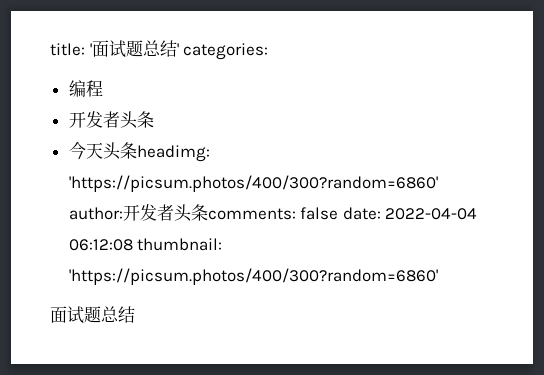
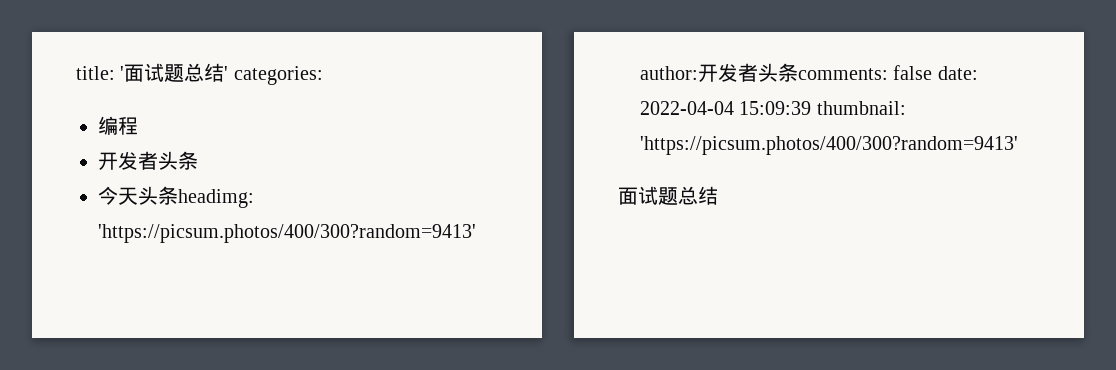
[68,175,438,192] 'https://picsum.photos/400/300?random=6860' -> [98,224,476,243] 'https://picsum.photos/400/300?random=9413'
[68,238,223,251] [68,268,438,285] 06:12:08 thumbnail: 'https://picsum.photos/400/300?random=6860' -> [739,101,906,115] [640,136,1018,155] 15:09:39 thumbnail: 'https://picsum.photos/400/300?random=9413'

